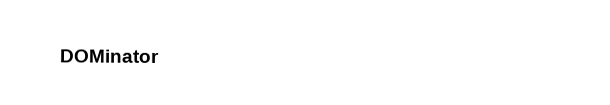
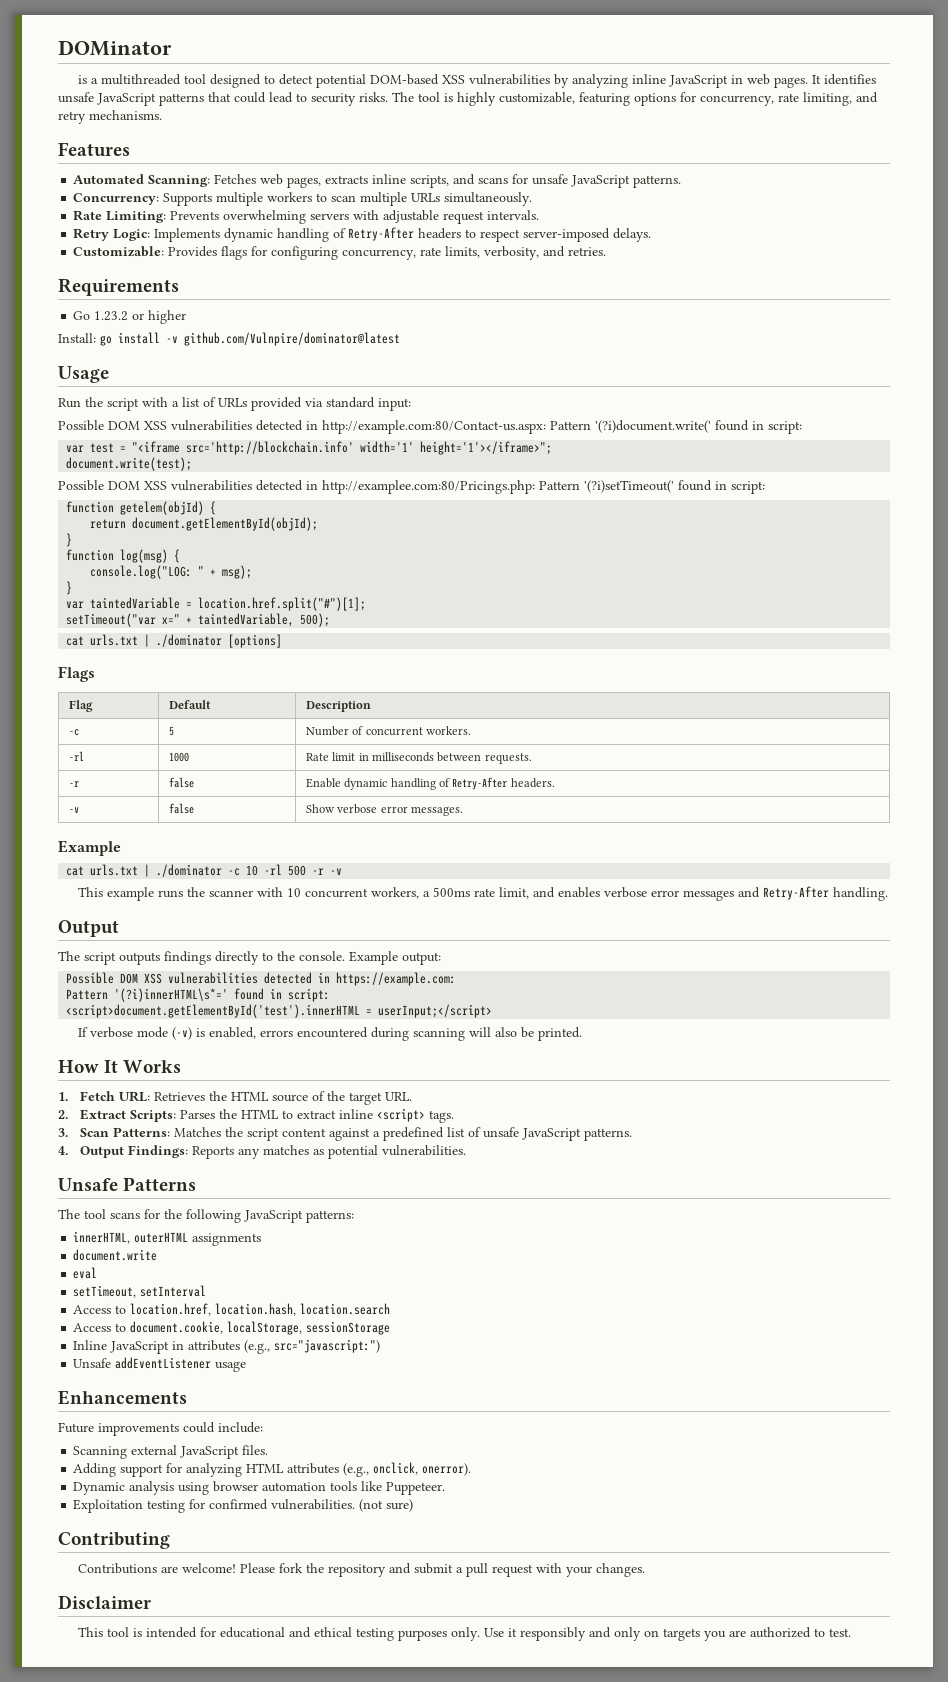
(160, 56) none -> [78,74,877,88] [58,92,878,106] [58,110,162,124] [58,142,130,157] [73,174,682,188] [73,192,533,206] [73,210,540,224] [73,227,652,242] [73,246,607,260] [58,278,179,296] [73,310,187,324] [58,332,400,346] [58,366,109,383] [58,397,411,411] [58,420,802,434] [66,441,553,455] [66,457,193,471] [58,480,765,494] [66,501,217,515] [90,517,319,531] [66,533,73,547] [66,549,181,563] [90,565,253,579] [66,581,73,595] [66,597,367,611] [66,613,331,627] [66,634,283,648] [58,666,95,682] [68,700,93,712] [168,700,211,709] [305,701,371,712] [68,729,79,736] [168,726,174,736] [305,726,472,736] [68,751,84,761] [168,752,189,762] [305,752,532,764] [68,781,79,787] [168,777,194,788] [305,777,555,790] [68,807,79,813] [168,803,194,814] [305,804,464,816] [58,840,121,856] [66,864,343,877] [78,886,889,901] [58,920,119,937] [58,951,441,965] [66,972,457,986] [66,988,331,1002] [66,1004,493,1018] [78,1027,583,1041] [58,1060,182,1073] [58,1091,412,1105] [58,1108,454,1123] [58,1127,632,1141] [58,1145,466,1159] [58,1177,197,1191] [58,1209,354,1223] [73,1231,262,1246] [73,1249,158,1261] [73,1267,98,1279] [73,1285,207,1298] [73,1303,391,1316] [73,1321,391,1335] [73,1339,381,1354] [73,1357,247,1372] [58,1390,187,1405] [58,1422,263,1436] [73,1445,269,1459] [73,1462,472,1477] [73,1481,446,1495] [73,1499,414,1513] [58,1532,170,1549] [78,1563,646,1577] [58,1595,151,1609] [78,1627,852,1641] // is a multithreaded tool designed to detect potential DOM-based XSS vulnerabilities by analyzing inline JavaScript in web pages. It identifies unsafe JavaScript patterns that could lead to security risks. The tool is highly customizable, featuring options for concurrency, rate limiting, and retry mechanisms. // Features // Automated Scanning: Fetches web pages, extracts inline scripts, and scans for unsafe JavaScript patterns. // Concurrency: Supports multiple workers to scan multiple URLs simultaneously. // Rate Limiting: Prevents overwhelming servers with adjustable request intervals. // Retry Logic: Implements dynamic handling of Retry-After headers to respect server-imposed delays. // Customizable: Provides flags for configuring concurrency, rate limits, verbosity, and retries. // Requirements // Go 1.23.2 or higher // Install: go install -v github.com/Vulnpire/dominator@latest // Usage // Run the script with a list of URLs provided via standard input: // Possible DOM XSS vulnerabilities detected in http://example.com:80/Contact-us.aspx: Pattern '(?i)document.write(' found in script: // var test = "<iframe src='http://blockchain.info' width='1' height='1'></iframe>"; // document.write(test); // Possible DOM XSS vulnerabilities detected in http://examplee.com:80/Pricings.php: Pattern '(?i)setTimeout(' found in script: // function getelem(objId) { // return document.getElementById(objId); // } // function log(msg) { // console.log("LOG: " + msg); // } // var taintedVariable = location.href.split("#")[1]; // setTimeout("var x=" + taintedVariable, 500); // cat urls.txt | ./dominator [options] // Flags // Flag | Default | Description // -c | 5 | Number of concurrent workers. // -rl | 1000 | Rate limit in milliseconds between requests. // -r | false | Enable dynamic handling of Retry-After headers. // -v | false | Show verbose error messages. // Example // cat urls.txt | ./dominator -c 10 -rl 500 -r -v // This example runs the scanner with 10 concurrent workers, a 500ms rate limit, and enables verbose error messages and Retry-After handling. // Output // The script outputs findings directly to the console. Example output: // Possible DOM XSS vulnerabilities detected in https://example.com: // Pattern '(?i)innerHTML\s*=' found in script: // <script>document.getElementById('test').innerHTML = userInput;</script> // If verbose mode (-v) is enabled, errors encountered during scanning will also be printed. // How It Works // 1. Fetch URL: Retrieves the HTML source of the target URL. // 2. Extract Scripts: Parses the HTML to extract inline <script> tags. // 3. Scan Patterns: Matches the script content against a predefined list of unsafe JavaScript patterns. // 4. Output Findings: Reports any matches as potential vulnerabilities. // Unsafe Patterns // The tool scans for the following JavaScript patterns: // innerHTML, outerHTML assignments // document.write // eval // setTimeout, setInterval // Access to location.href, location.hash, location.search // Access to document.cookie, localStorage, sessionStorage // Inline JavaScript in attributes (e.g., src="javascript:") // Unsafe addEventListener usage // Enhancements // Future improvements could include: // Scanning external JavaScript files. // Adding support for analyzing HTML attributes (e.g., onclick, onerror). // Dynamic analysis using browser automation tools like Puppeteer. // Exploitation testing for confirmed vulnerabilities. (not sure) // Contributing // Contributions are welcome! Please fork the repository and submit a pull request with your changes. // Disclaimer // This tool is intended for educational and ethical testing purposes only. Use it responsibly and only on targets you are authorized to test.

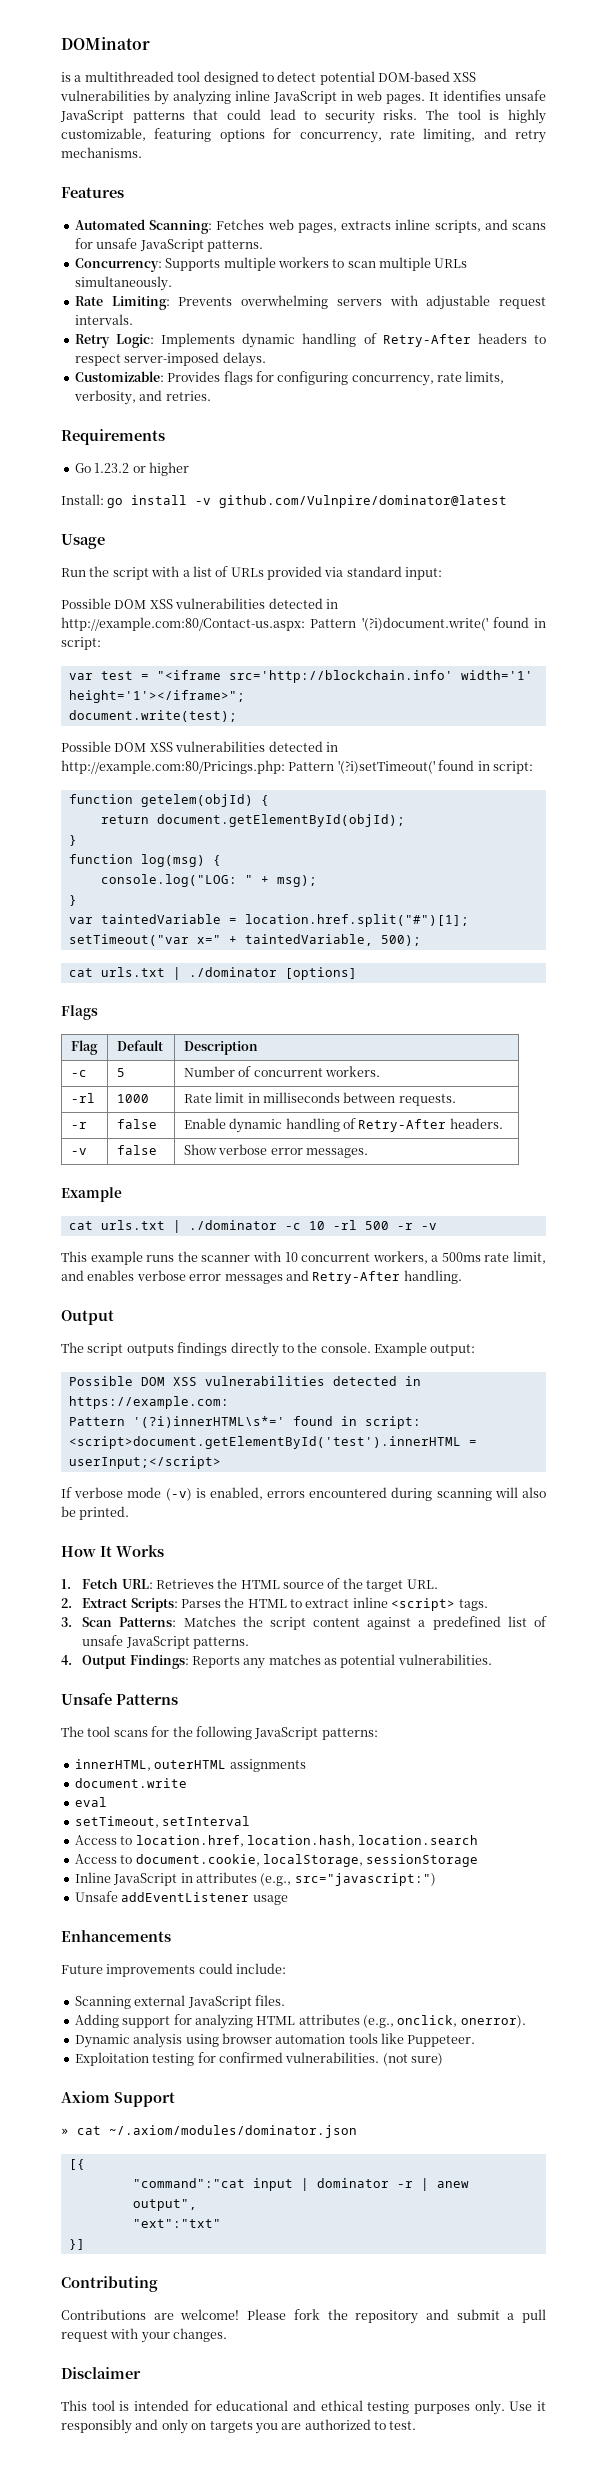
[322,480,535,494] http://examplee.com:80/Pricings.php: -> [61,760,285,774] http://example.com:80/Pricings.php:
(414, 1505) none -> [61,2091,175,2107] [61,2125,357,2138] [68,2159,85,2170] [132,2178,469,2191] [132,2199,197,2211] [132,2219,221,2228] [68,2239,85,2250] // Axiom Support // » cat ~/.axiom/modules/dominator.json // [{ // "command":"cat input | dominator -r | anew output", // "ext":"txt" // }]

